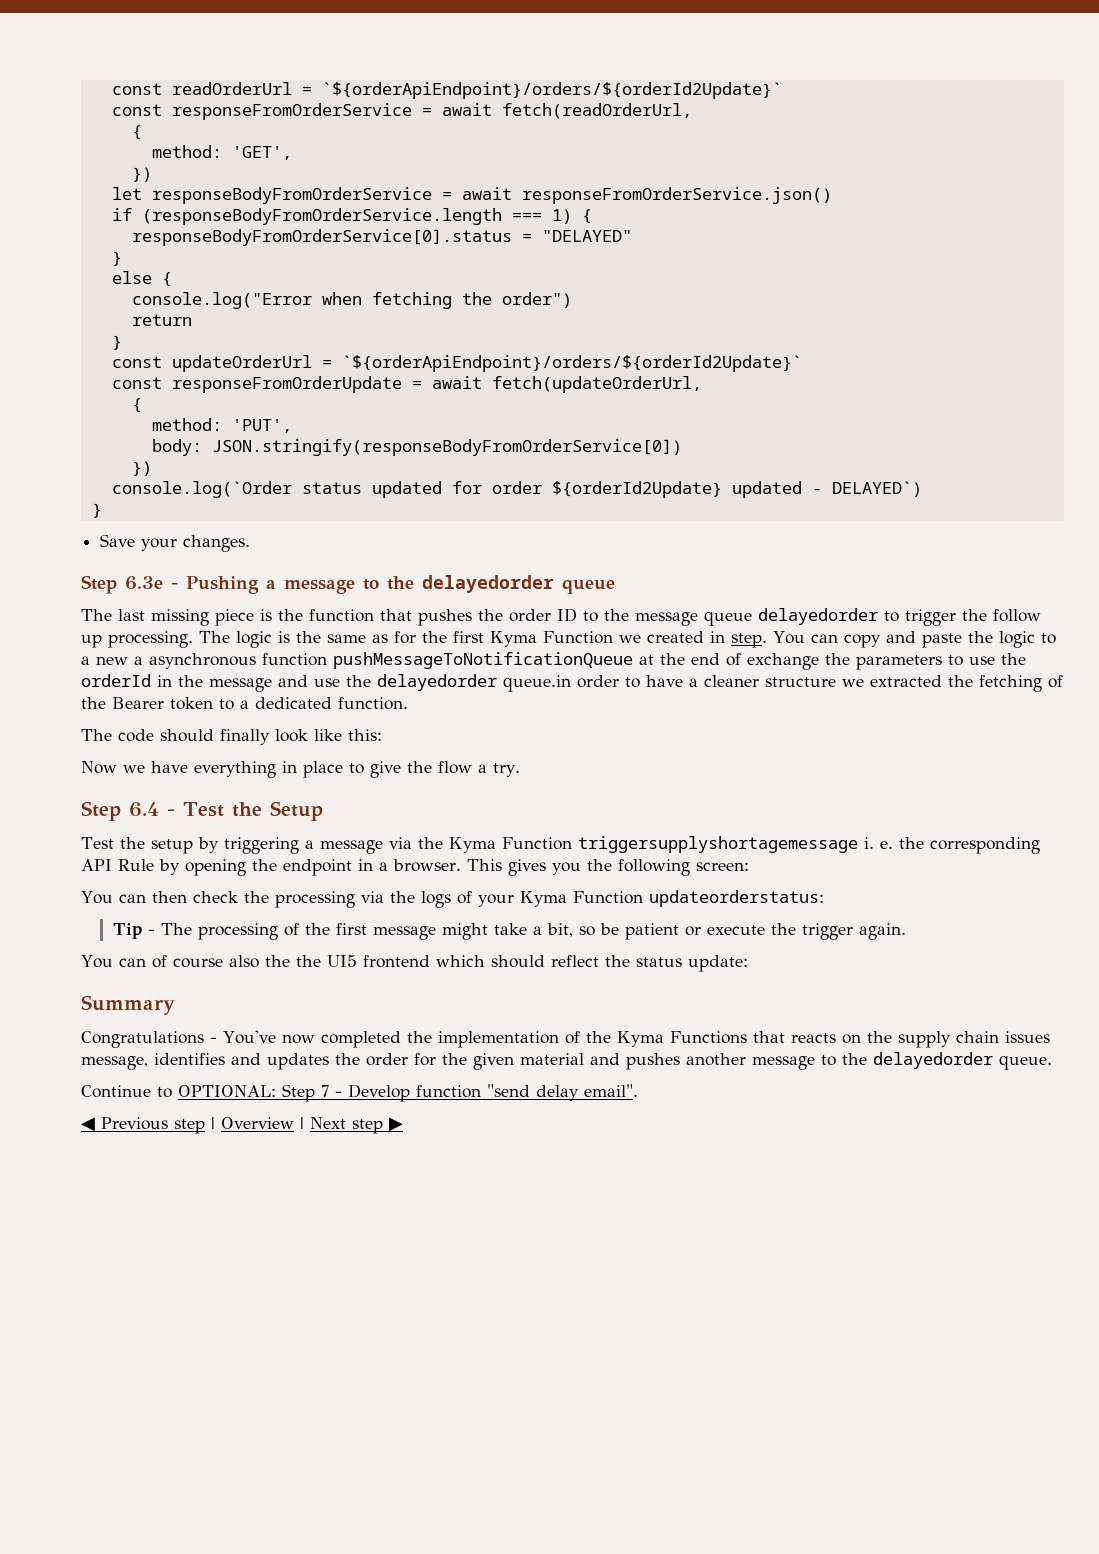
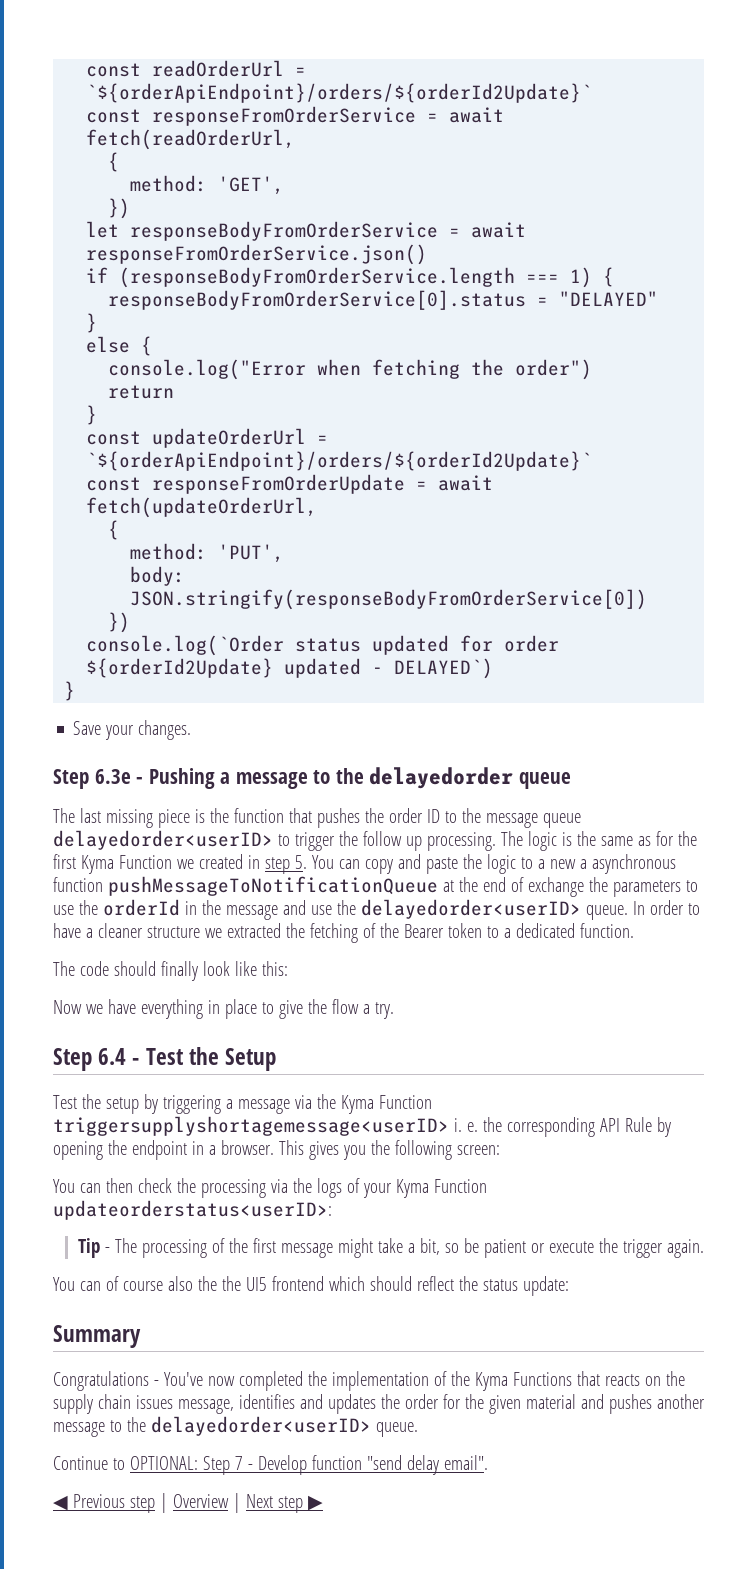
[758,608,878,625] delayedorder -> [53,830,273,850] delayedorder<userID>
[731,633,767,648] step. -> [264,855,307,874] step 5.
[377,674,571,692] delayedorder queue.in -> [360,899,645,920] delayedorder<userID> queue. In
[577,836,858,853] triggersupplyshortagemessage -> [53,1116,449,1136] triggersupplyshortagemessage<userID>
[648,890,824,907] updateorderstatus: -> [53,1200,332,1220] updateorderstatus<userID>:
[873,1052,993,1069] delayedorder -> [150,1416,371,1436] delayedorder<userID>

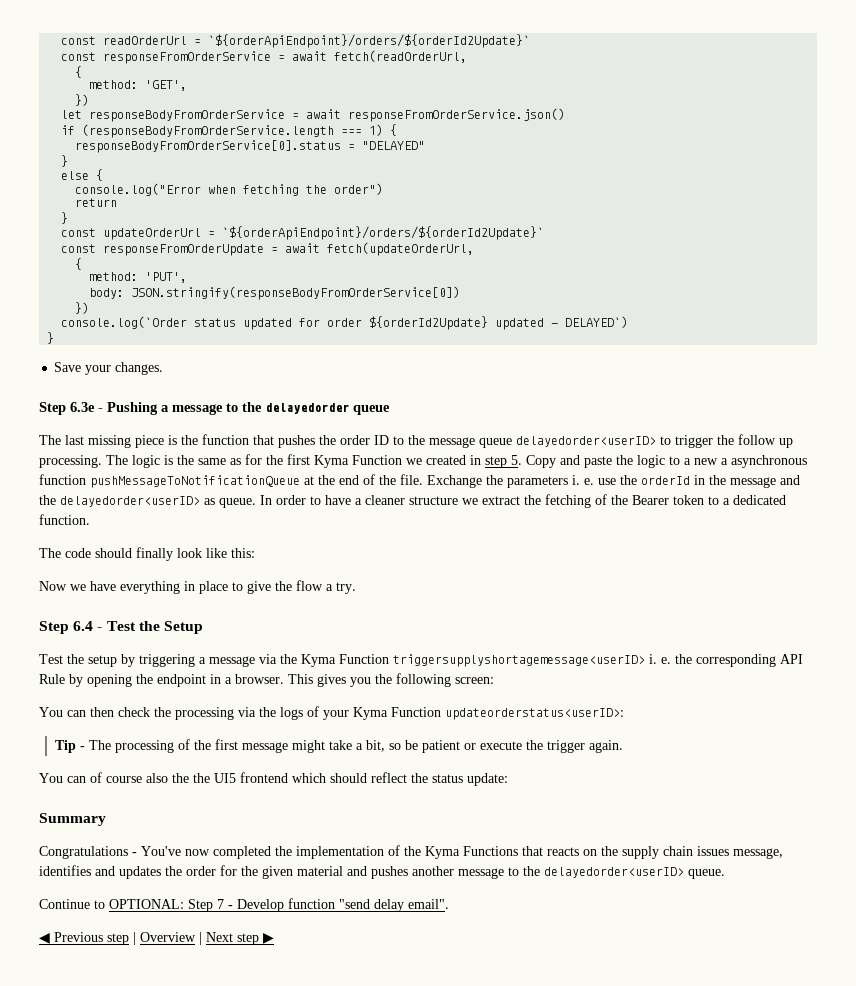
[311,855,393,874] You can copy -> [526,455,556,468] Copy
[527,877,698,897] exchange the parameters to -> [379,474,594,488] the file. Exchange the parameters i. e.
[310,899,581,919] use the delayedorder<userID> -> [39,495,215,507] the delayedorder<userID> as
[226,923,281,938] extracted -> [482,496,520,505] extract

